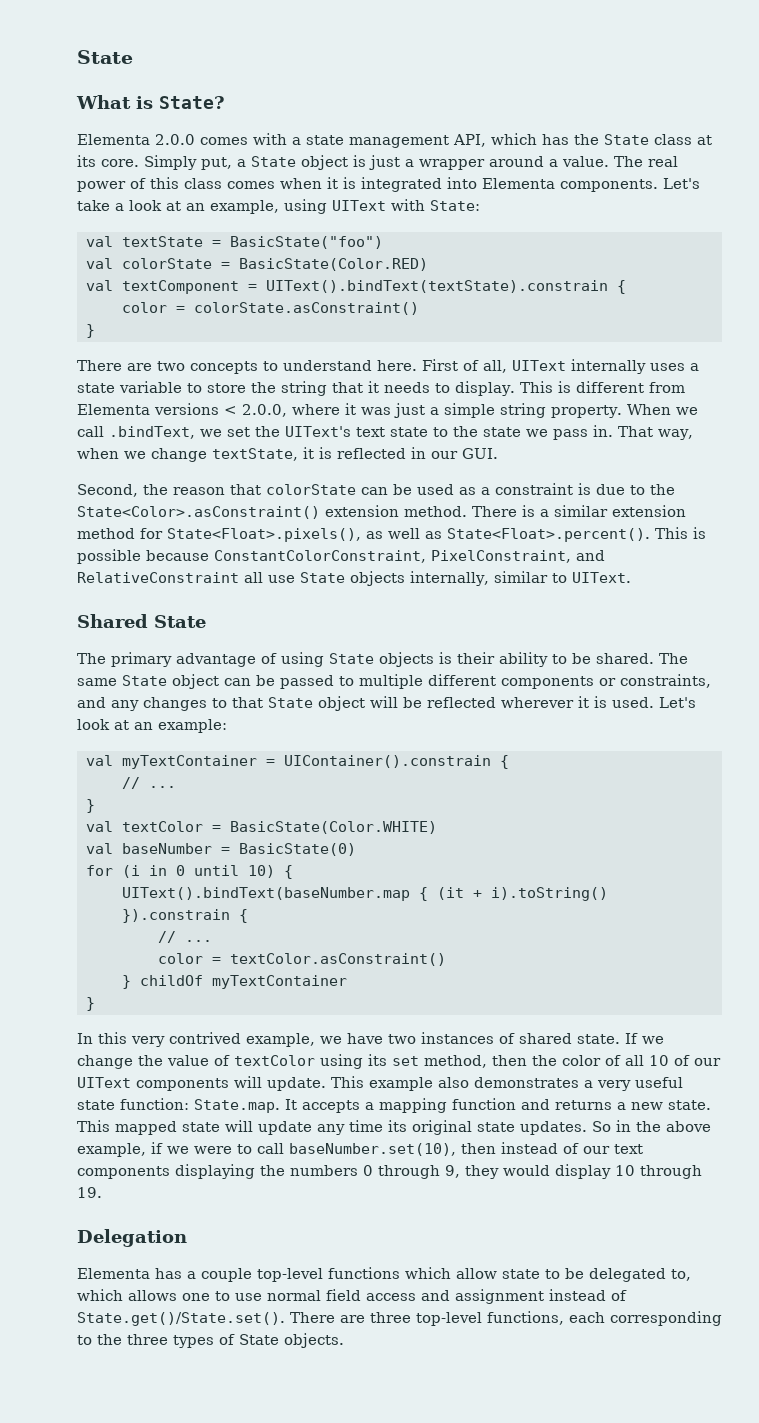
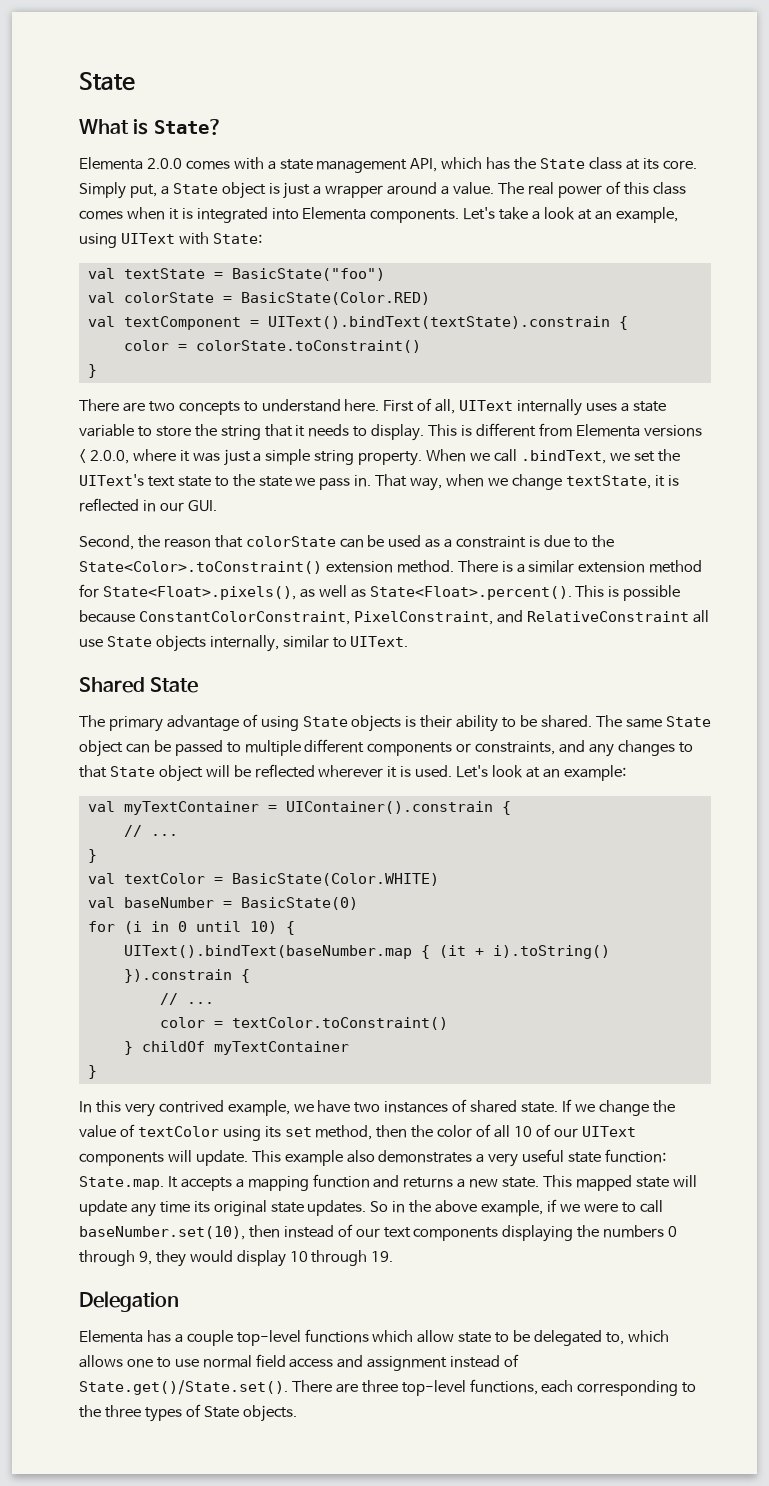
[194,302,419,315] colorState.asConstraint() -> [195,340,421,353] colorState.toConstraint()
[77,506,320,519] State<Color>.asConstraint() -> [79,561,322,574] State<Color>.toConstraint()
[230,953,446,966] textColor.asConstraint() -> [231,1017,448,1030] textColor.toConstraint()

